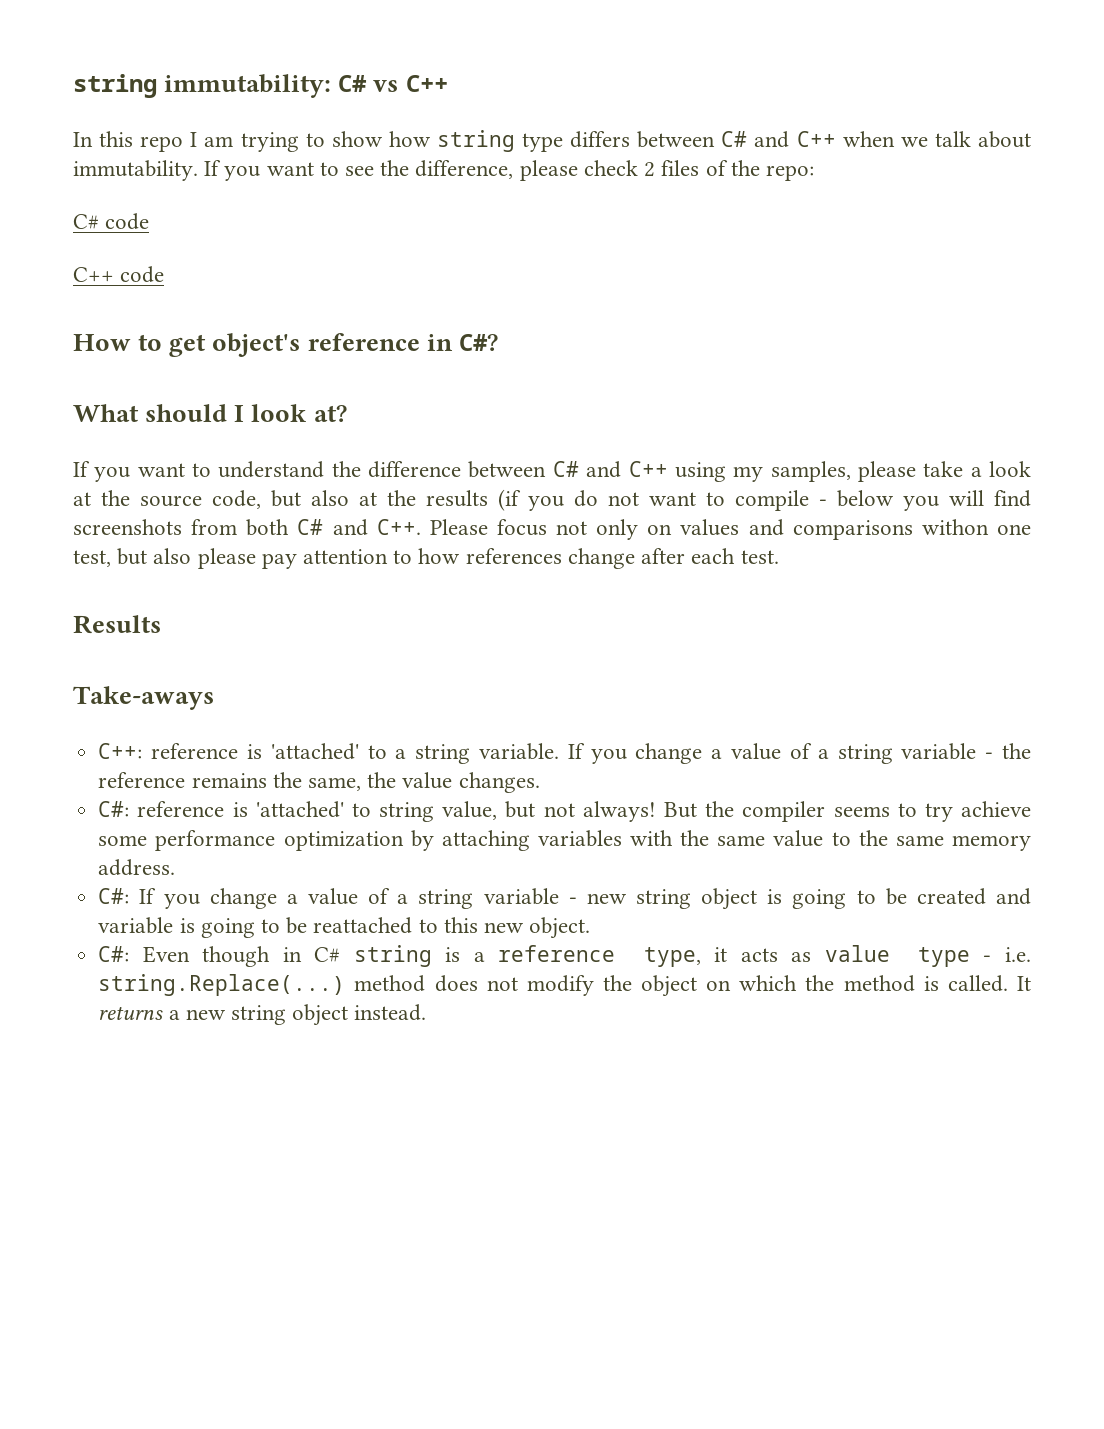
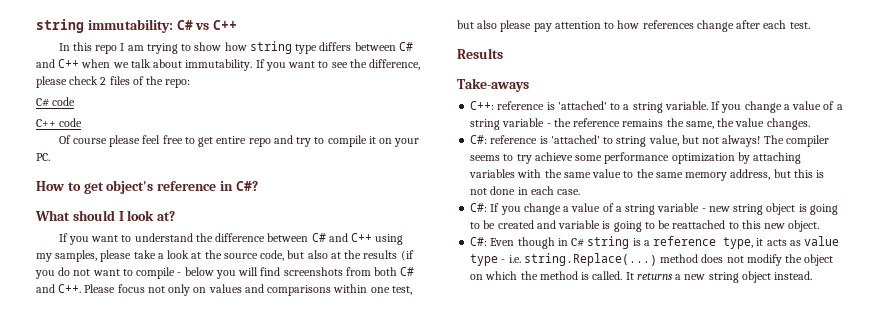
(165, 274) none -> [58,135,420,147] [36,153,50,161] // Of course please feel free to get entire repo and try to compile it on your PC.
[921,519,989,535] withon -> [333,284,368,293] within
[663,801,735,818] But the -> [763,135,784,144] The
[98,859,176,876] address. -> [730,169,825,180] [470,186,581,195] address, but this is not done in each case.

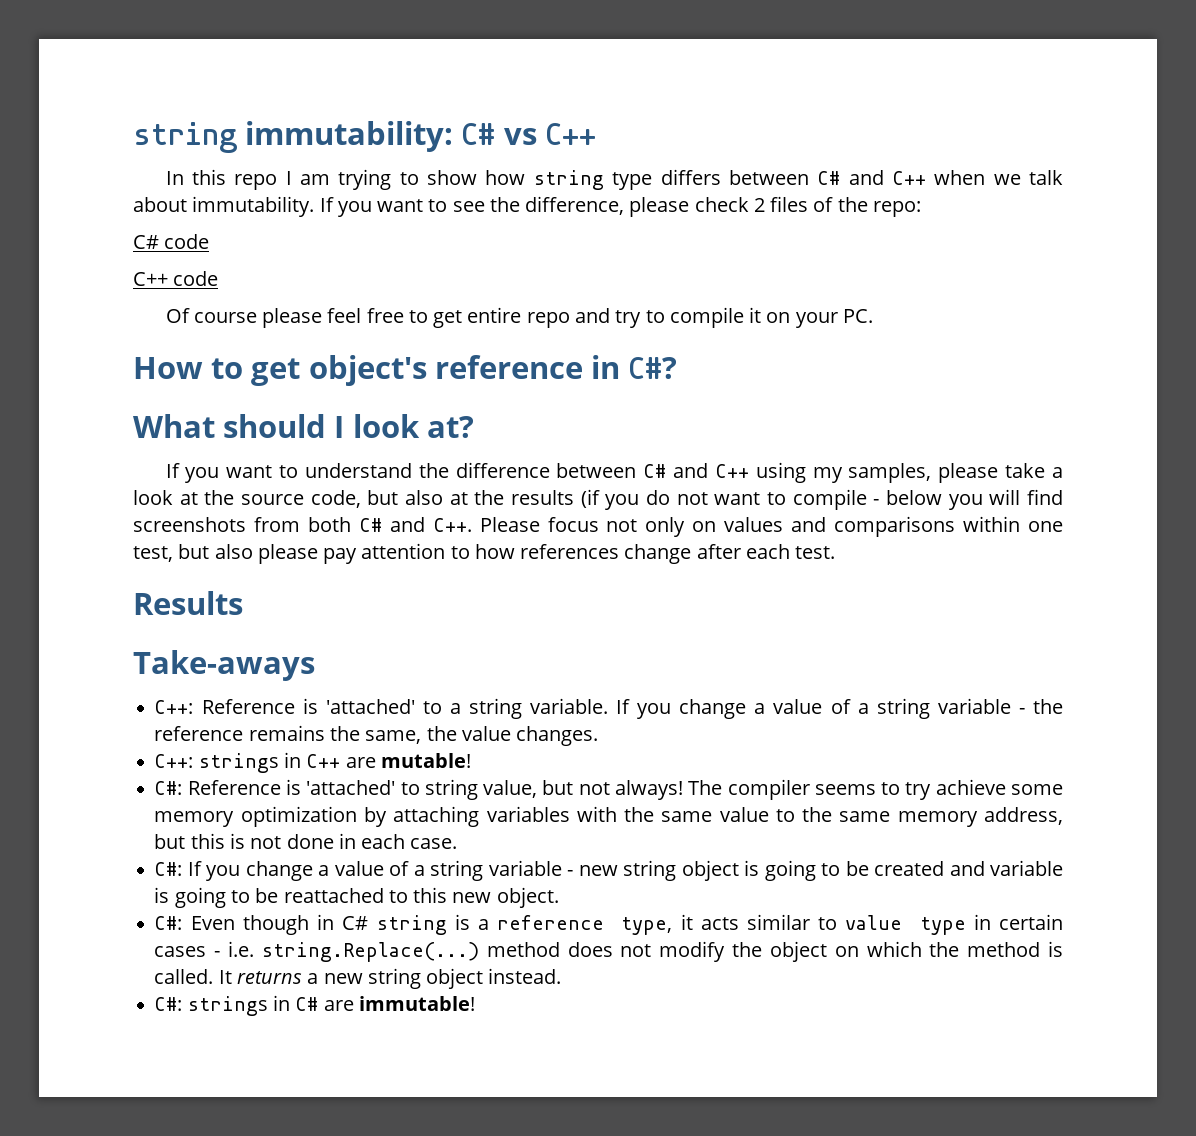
[497,101,545,110] reference -> [201,699,295,714] Reference
[470,135,538,144] // C#: reference -> [154,752,471,773] [154,780,281,795] // C++: strings in C++ are mutable! // C#: Reference
[604,152,670,164] performance -> [154,811,235,827] memory
[789,236,840,246] [470,254,499,266] as value type -> [746,914,1063,935] [154,946,207,957] similar to value type in certain cases
(813, 275) none -> [154,995,475,1016] // C#: strings in C# are immutable!

